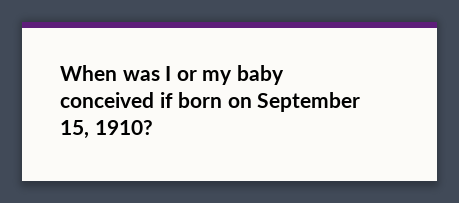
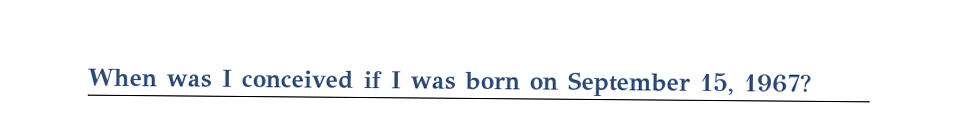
[176,65,284,85] [60,92,173,108] or my baby conceived if -> [240,69,456,90] conceived if I was
[94,120,153,135] 1910? -> [742,73,812,93] 1967?

